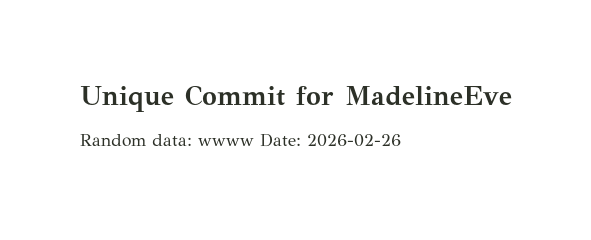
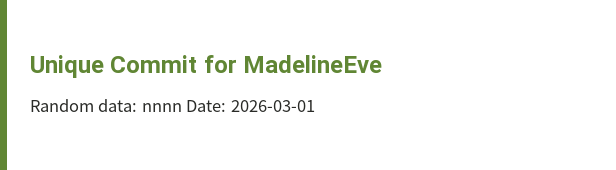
[198,133,401,147] wwww Date: 2026-02-26 -> [141,100,315,112] nnnn Date: 2026-03-01

